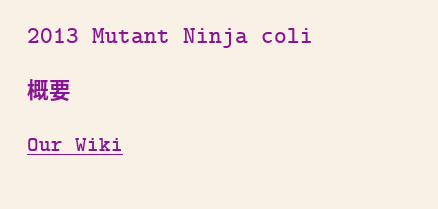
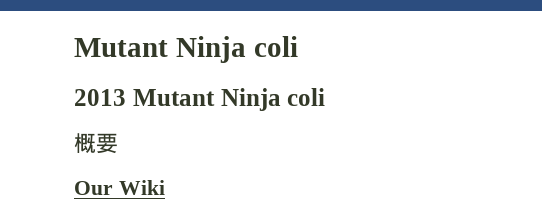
(27, 35) none -> [74,36,298,63] Mutant Ninja coli //

